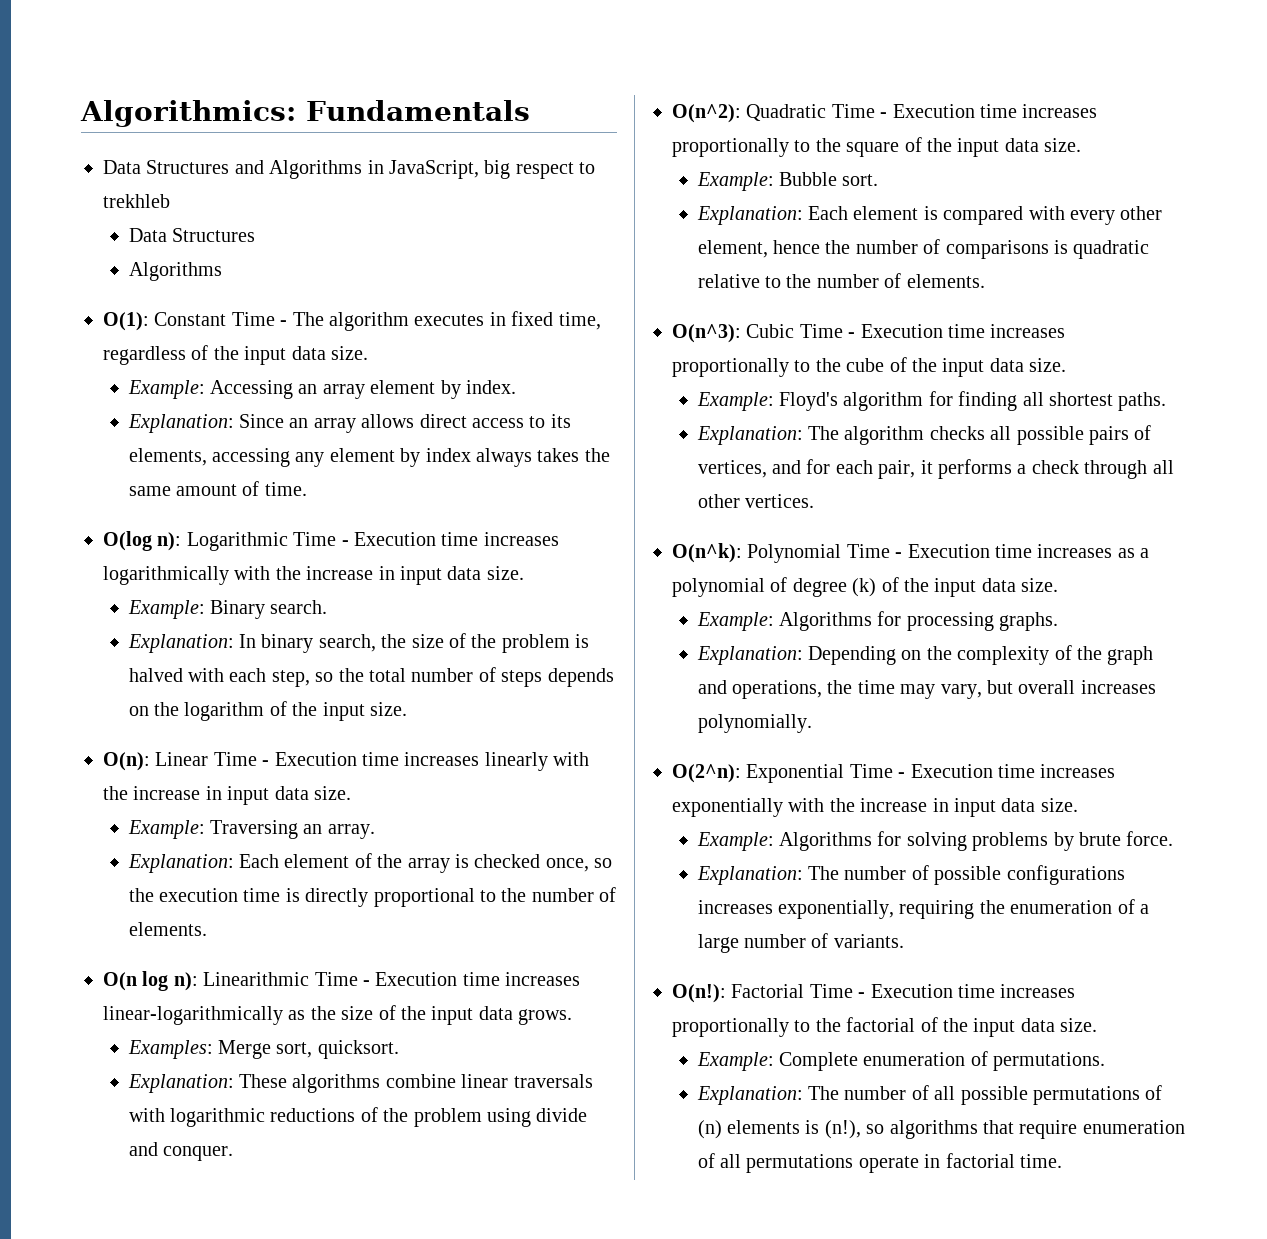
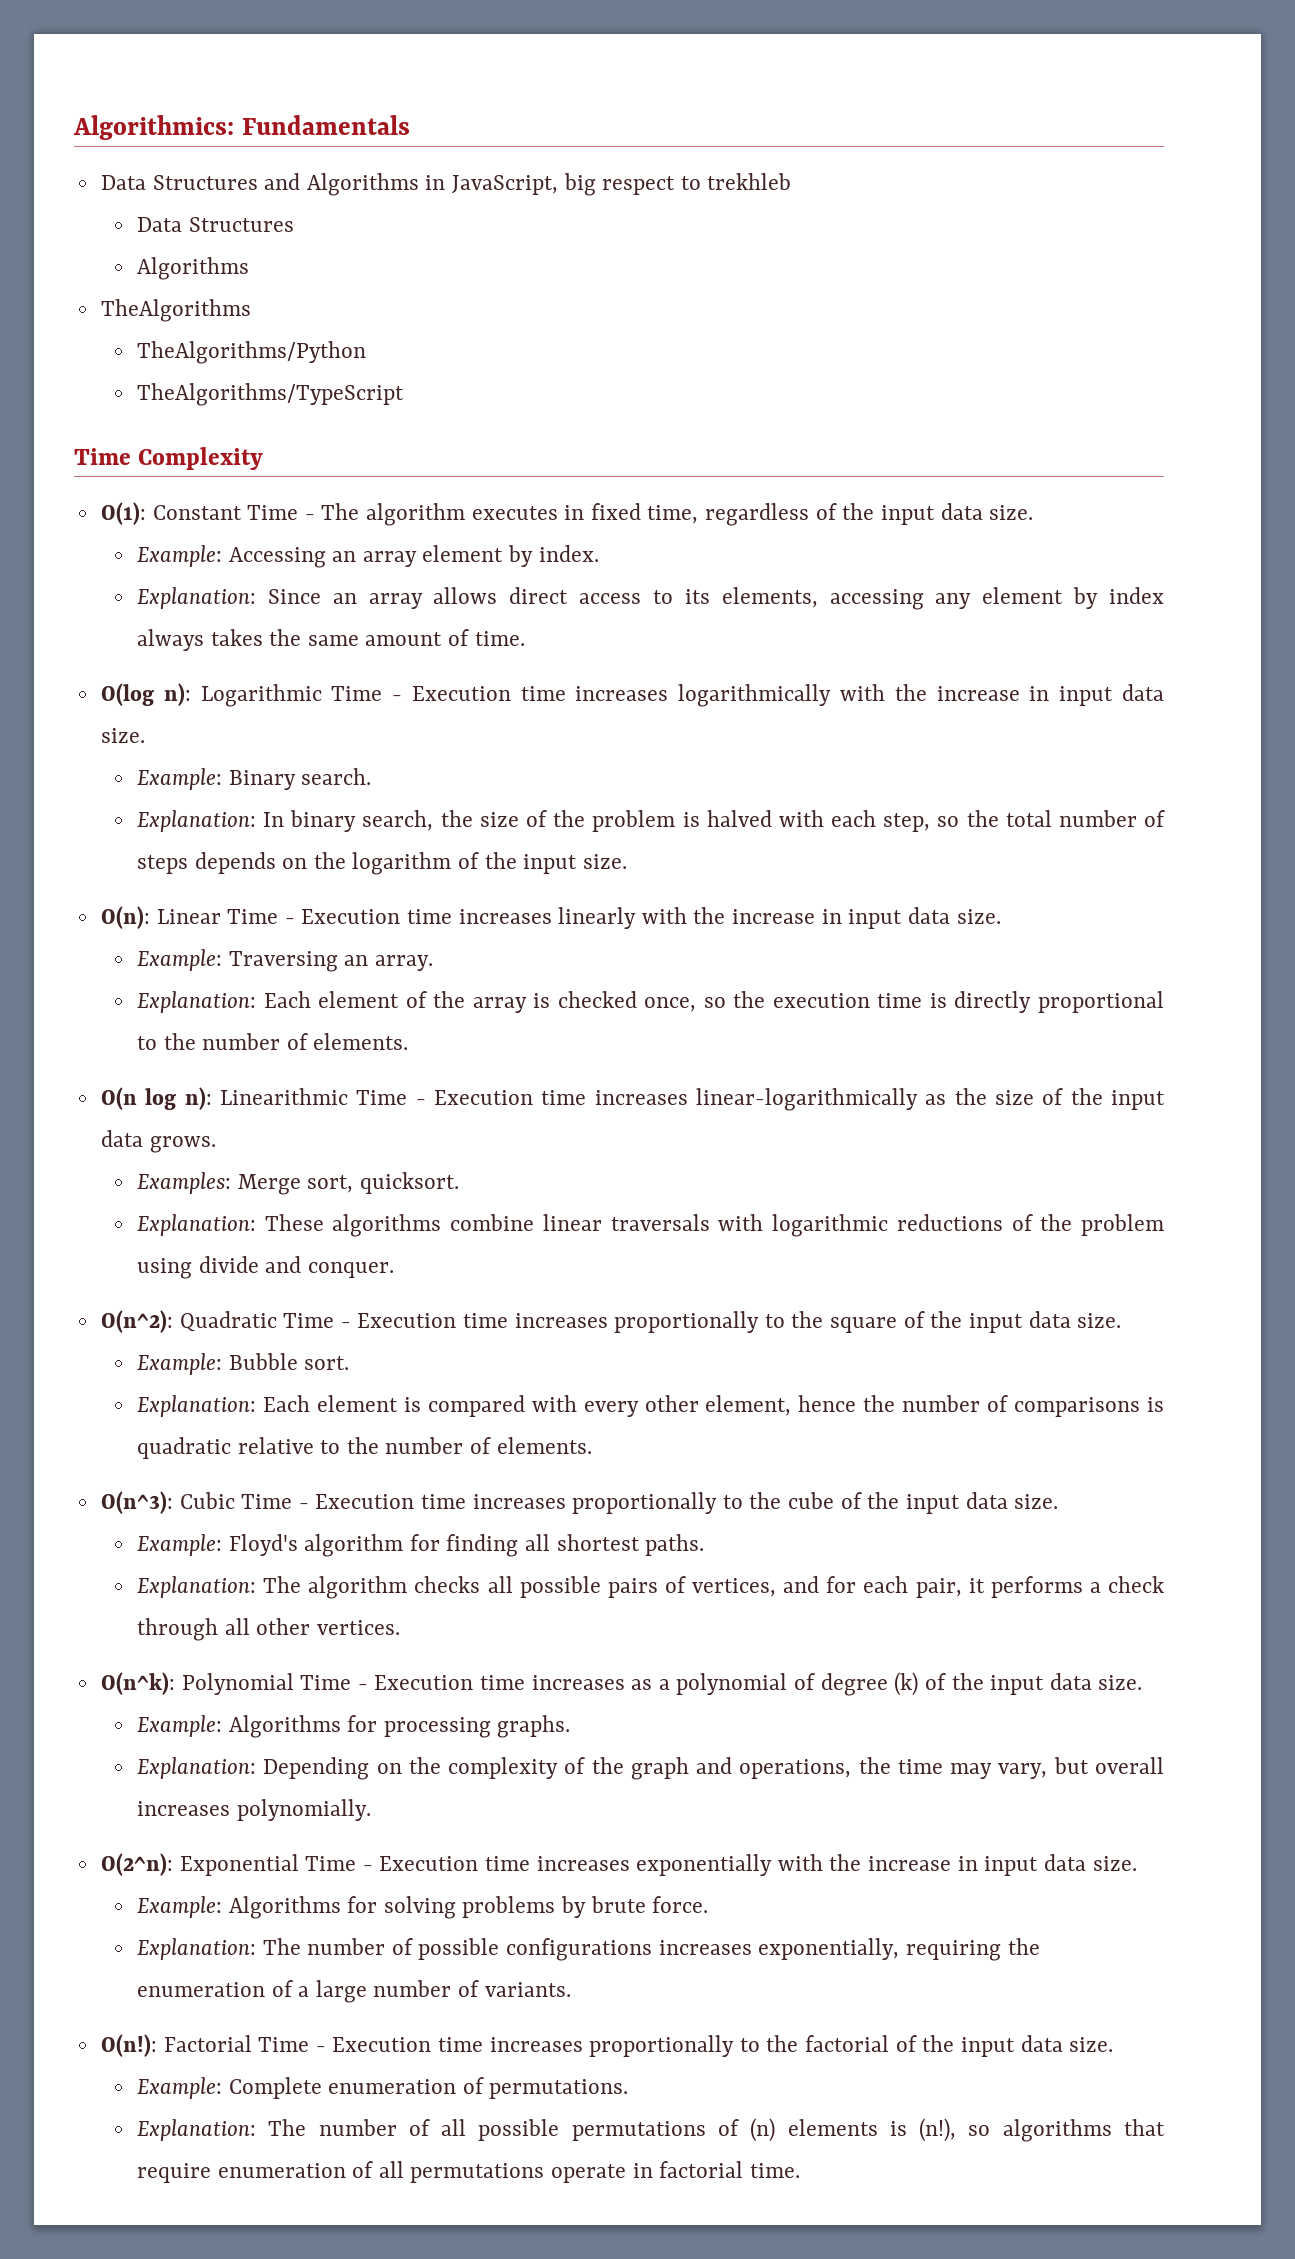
(222, 271) none -> [100,299,251,322] [136,341,366,364] [136,383,404,406] [74,447,264,470] // TheAlgorithms // TheAlgorithms/Python // TheAlgorithms/TypeScript // Time Complexity

